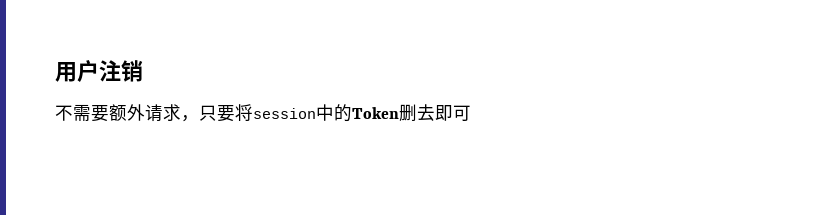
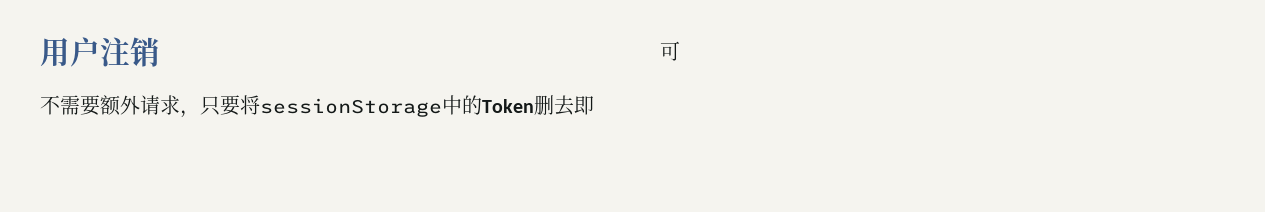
[253,108,316,119] session -> [260,98,442,117] sessionStorage

